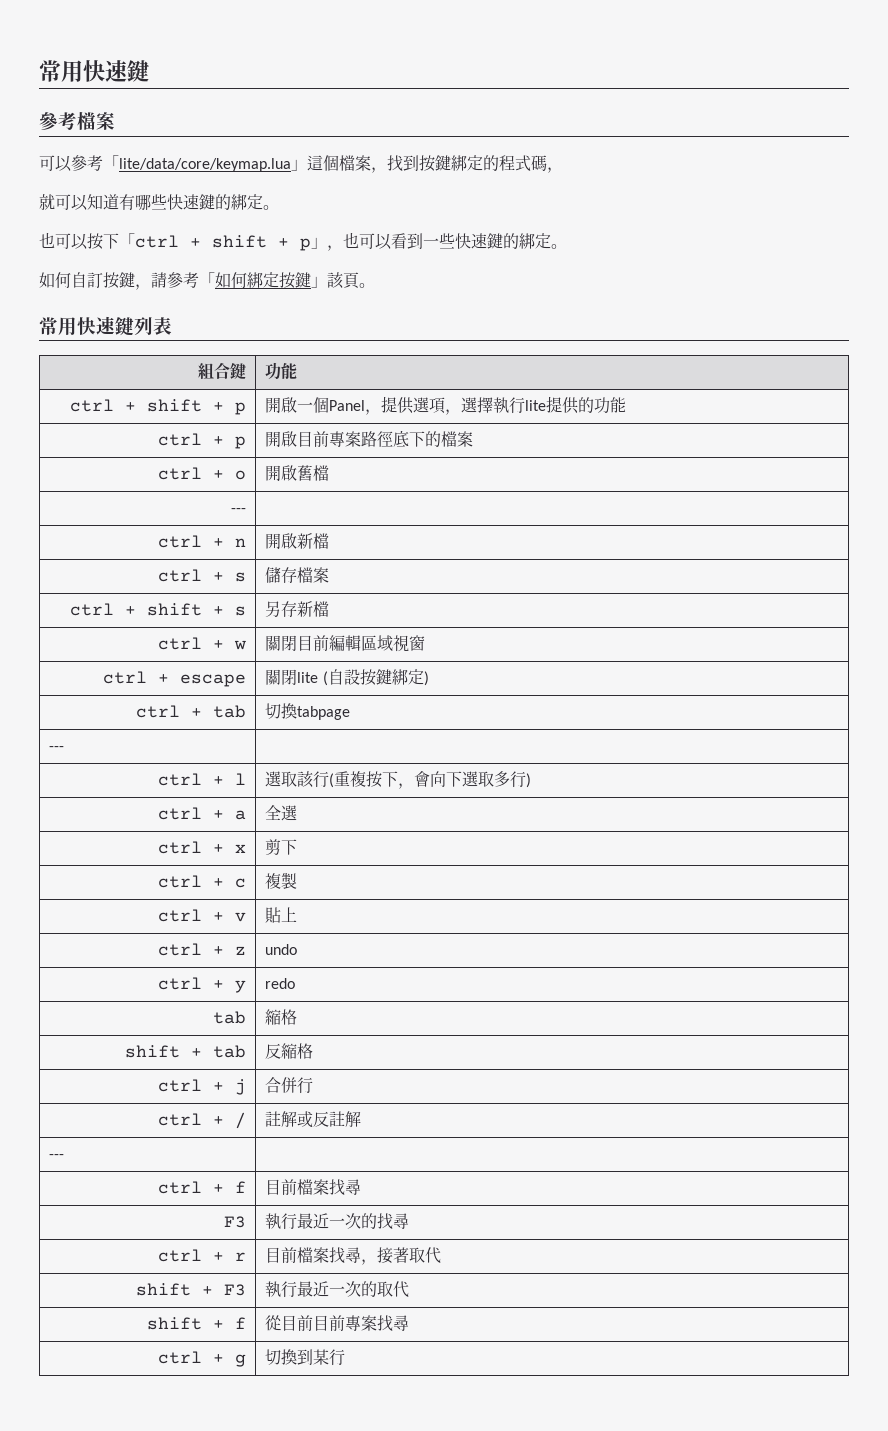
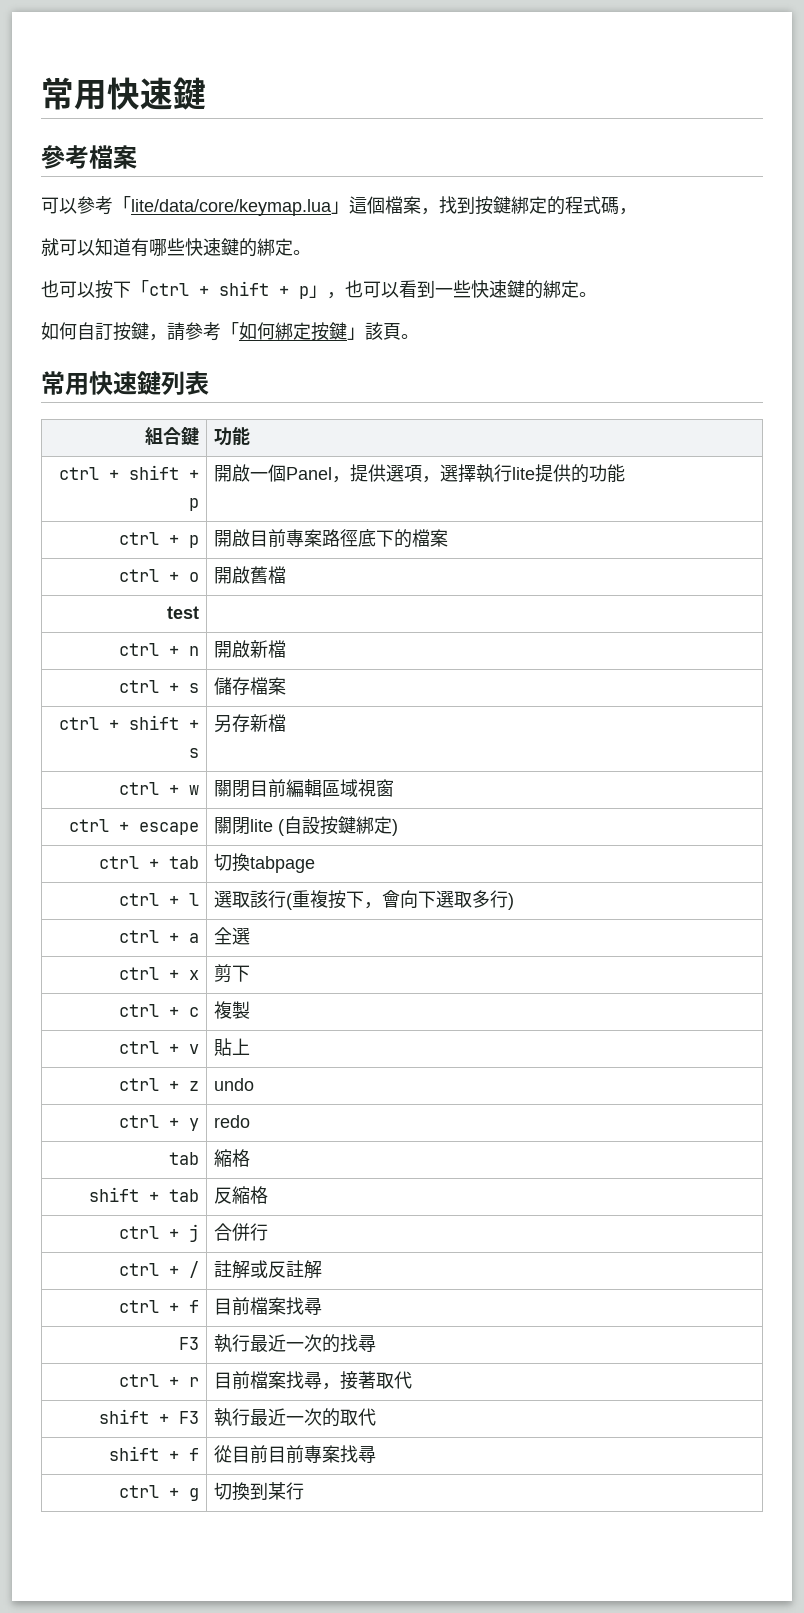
[230,508,246,513] --- -> [167,606,200,619] test
[49,746,65,751] // --- | -> (315, 864) none
[49,1154,65,1159] // --- | -> (322, 1269) none

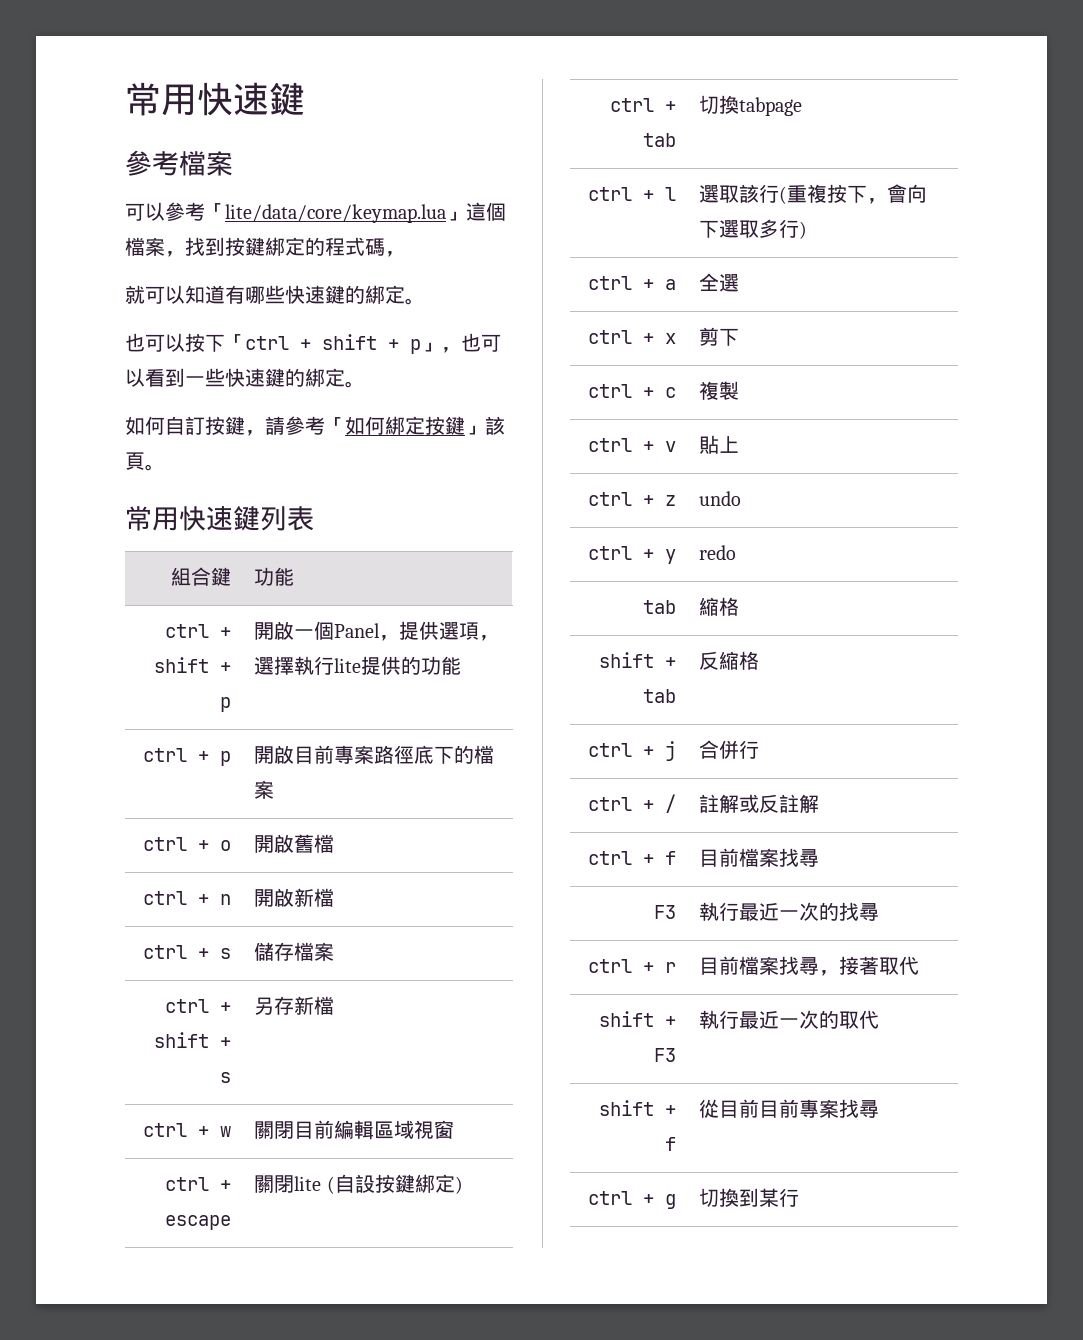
[167,606,200,619] // test | -> (335, 843) none

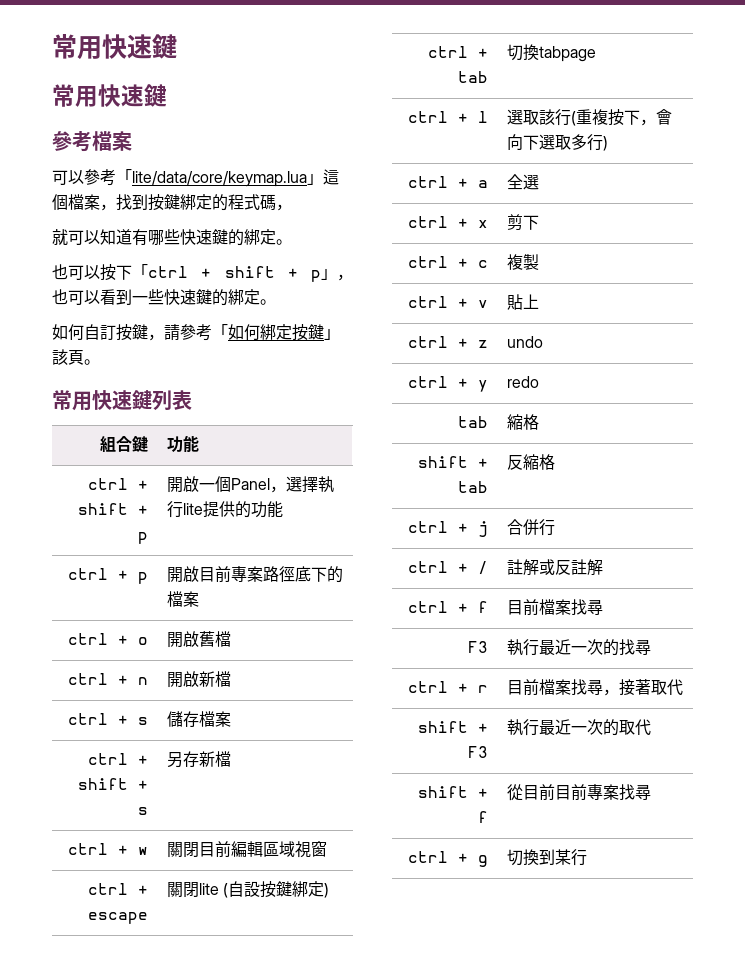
[125,82,305,116] 常用快速鍵 -> [52,34,177,60] [52,84,167,107] 常用快速鍵 // 常用快速鍵
[399,621,500,641] 提供選項， -> (286, 489) none

